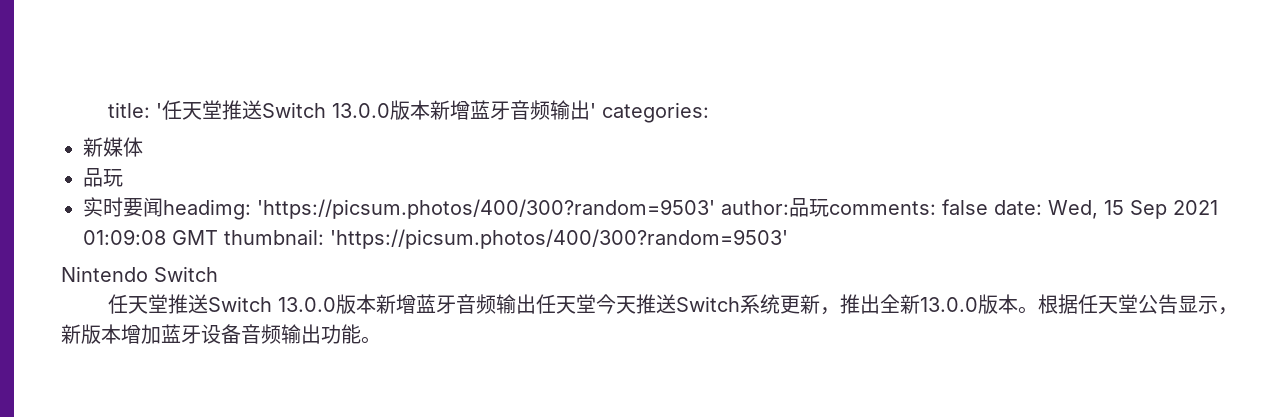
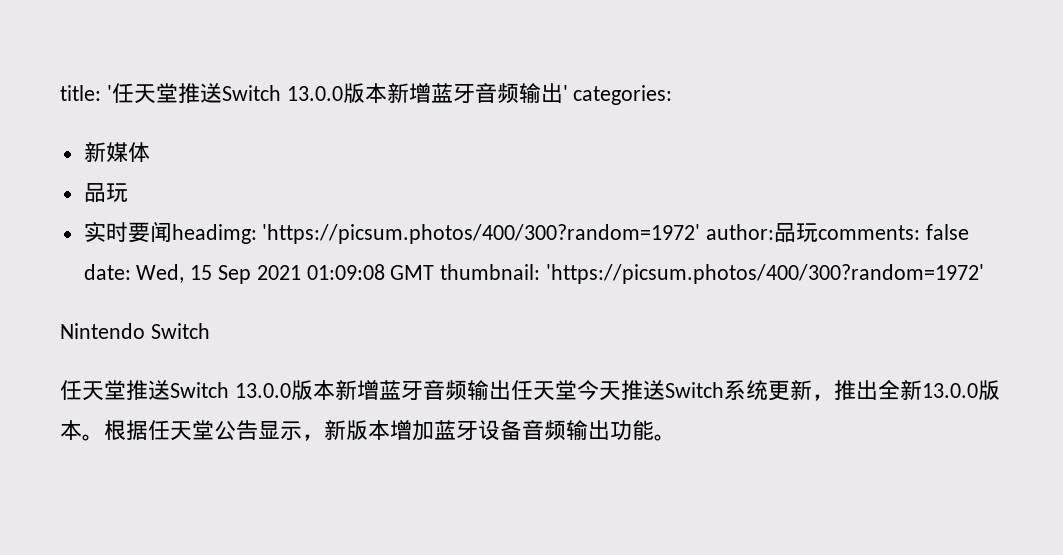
[257,199,715,219] 'https://picsum.photos/400/300?random=9503' -> [262,224,701,244] 'https://picsum.photos/400/300?random=1972'
[330,229,788,249] 'https://picsum.photos/400/300?random=9503' -> [546,264,985,284] 'https://picsum.photos/400/300?random=1972'

